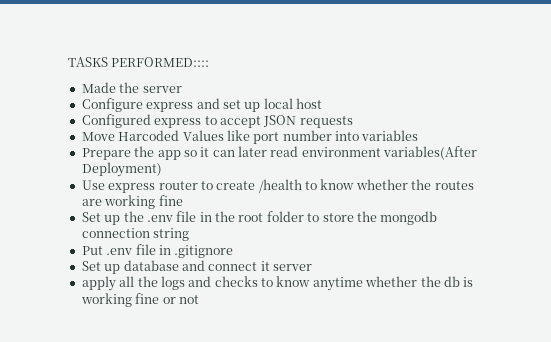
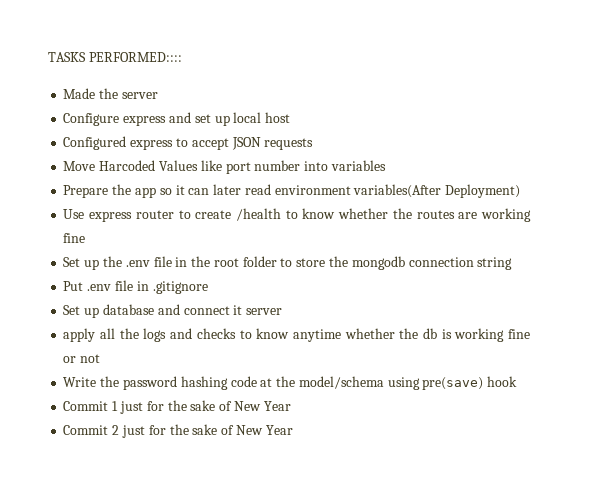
(199, 299) none -> [63,376,518,390] [63,400,291,414] [63,424,293,438] // Write the password hashing code at the model/schema using pre(save) hook // Commit 1 just for the sake of New Year // Commit 2 just for the sake of New Year

